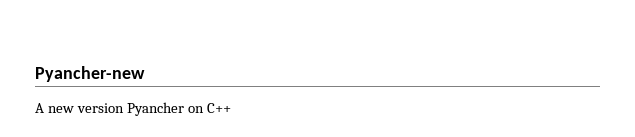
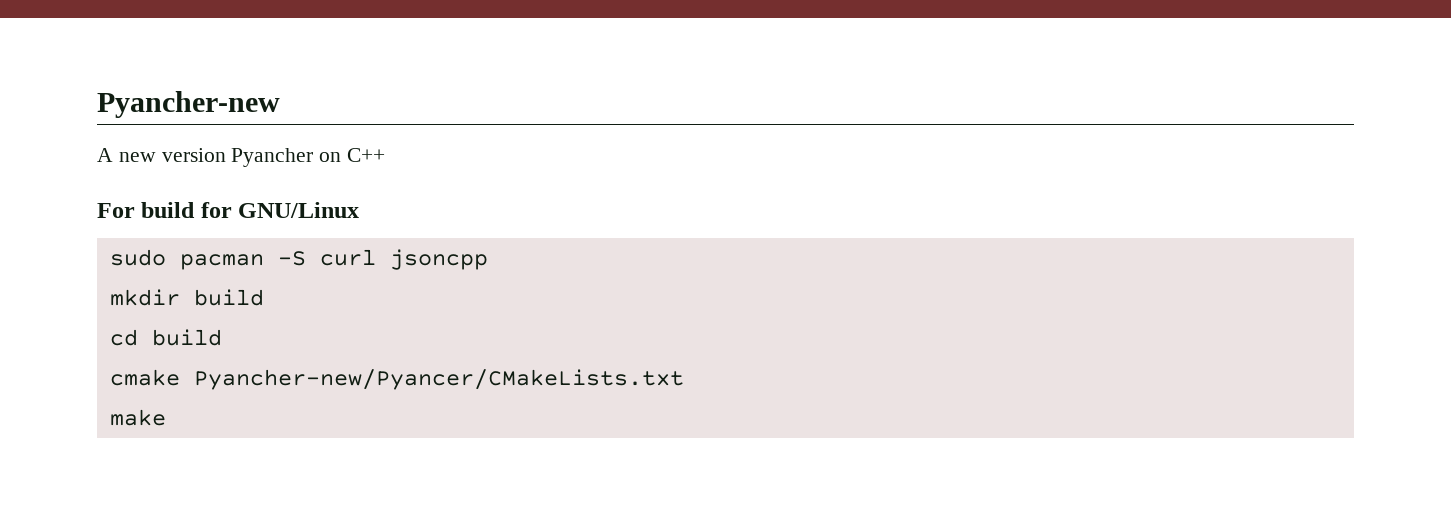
(231, 108) none -> [97,202,360,218] [109,249,488,270] [109,289,264,306] [109,329,222,346] [109,369,684,390] [109,409,166,426] // For build for GNU/Linux // sudo pacman -S curl jsoncpp // mkdir build // cd build // cmake Pyancher-new/Pyancer/CMakeLists.txt // make

